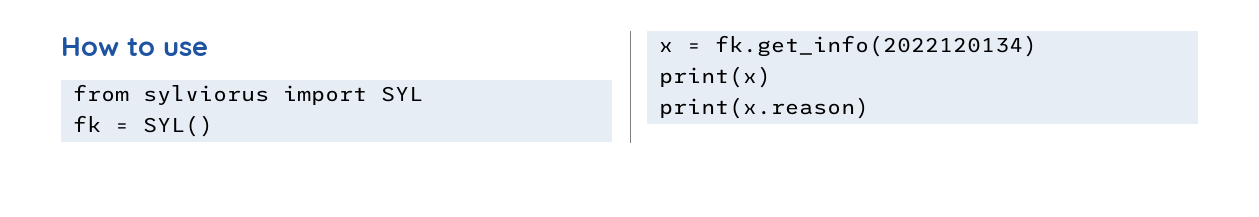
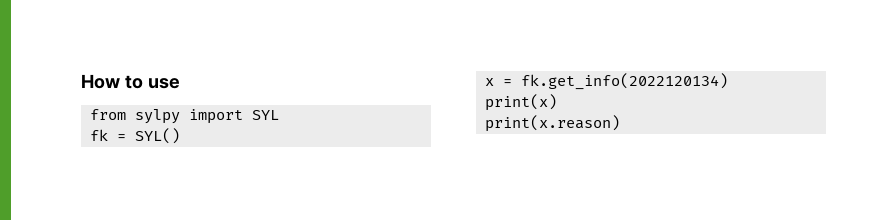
[142,85,269,105] sylviorus -> [135,109,181,124] sylpy

